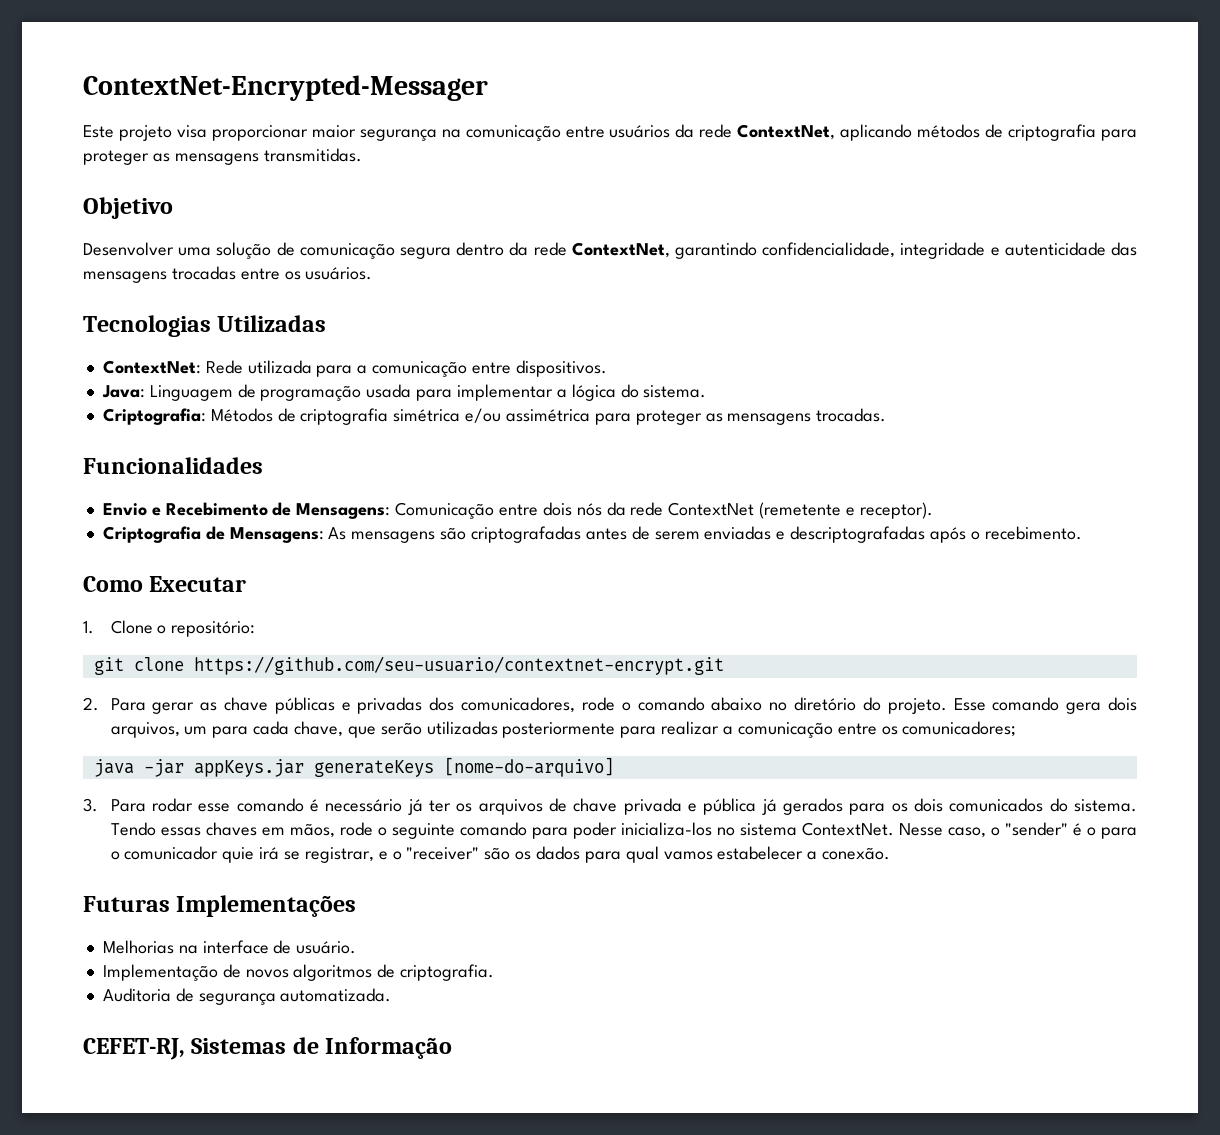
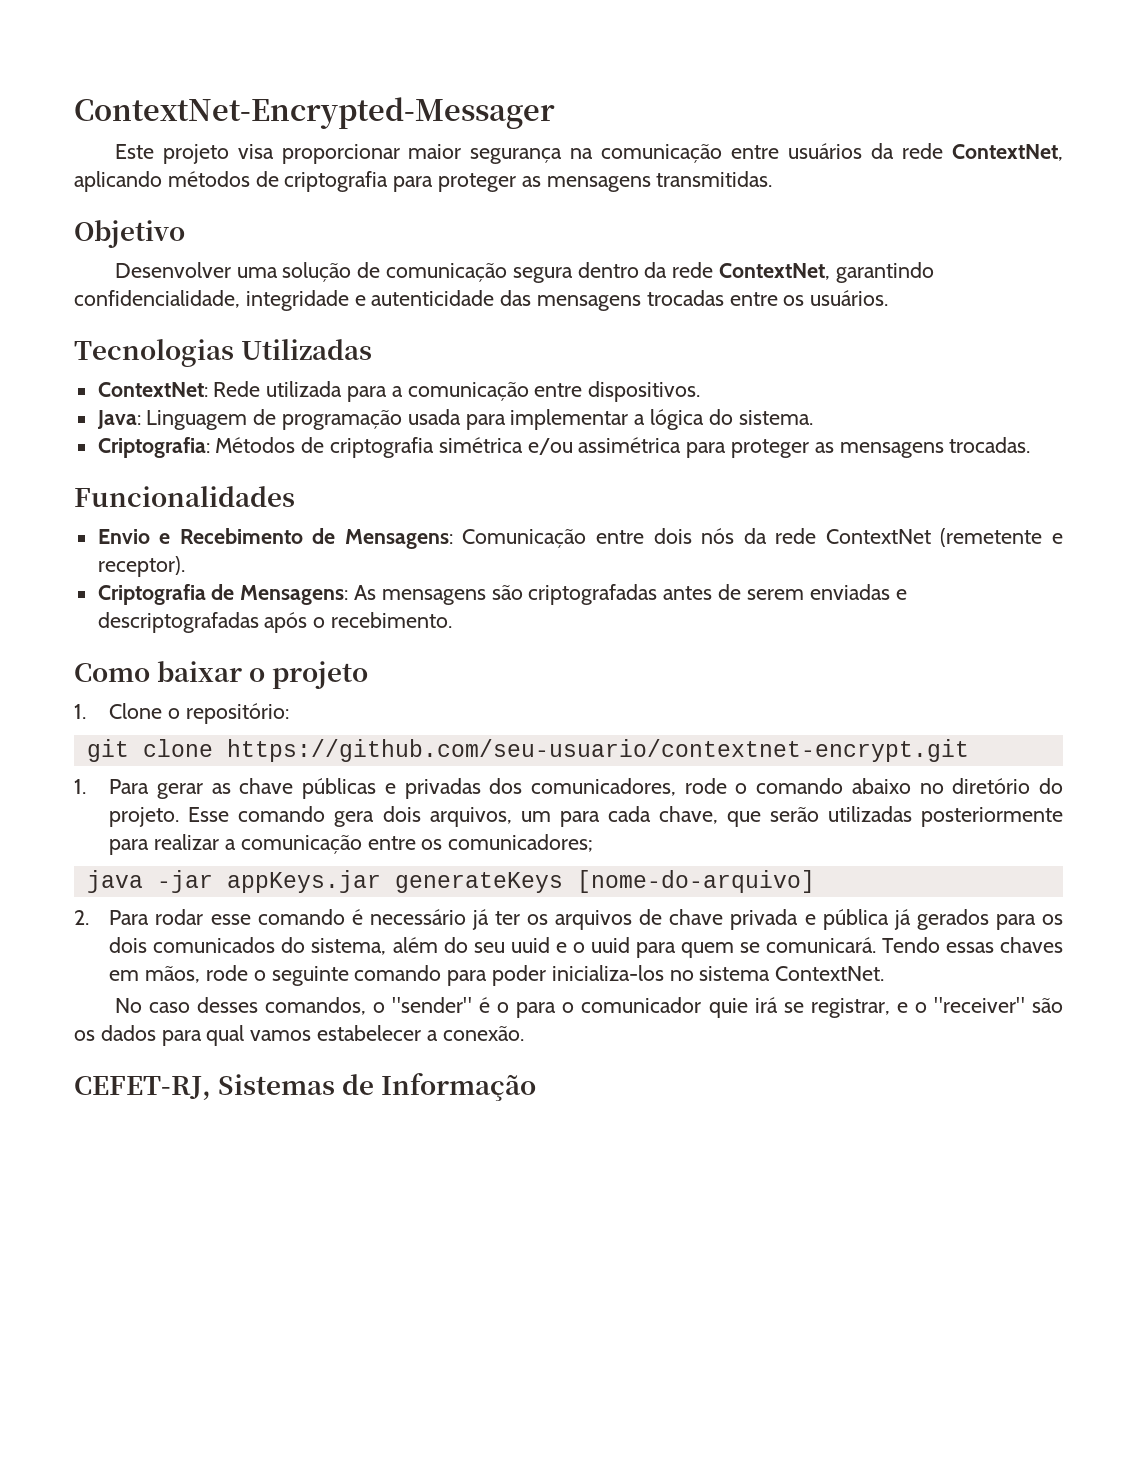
[149,576,247,592] Executar -> [157,661,369,689] baixar o projeto
[83,697,99,711] 2. -> [74,779,86,794] 1.
[83,798,98,812] 3. -> [74,910,89,925] 2.
[1073,799,1137,812] sistema. -> [311,937,876,958] sistema, além do seu uuid e o uuid para quem se comunicará.
[898,823,986,838] Nesse caso, -> [114,997,366,1015] // No caso desses comandos,
[83,895,357,917] [102,940,357,954] [102,964,495,981] [102,988,392,1005] // Futuras Implementações // Melhorias na interface de usuário. // Implementação de novos algoritmos de criptografia. // Auditoria de segurança automatizada. -> (524, 1033) none

